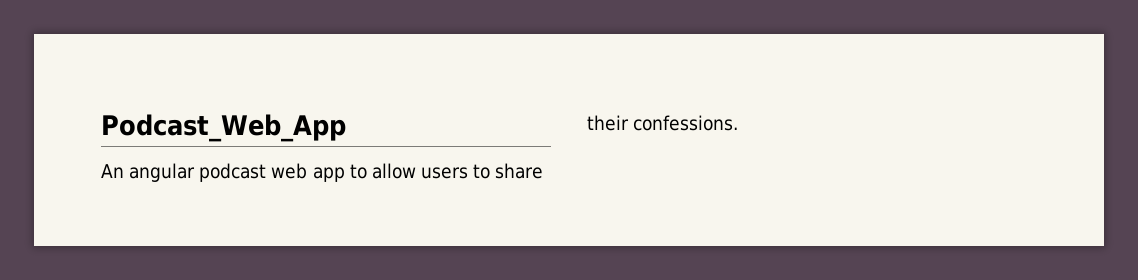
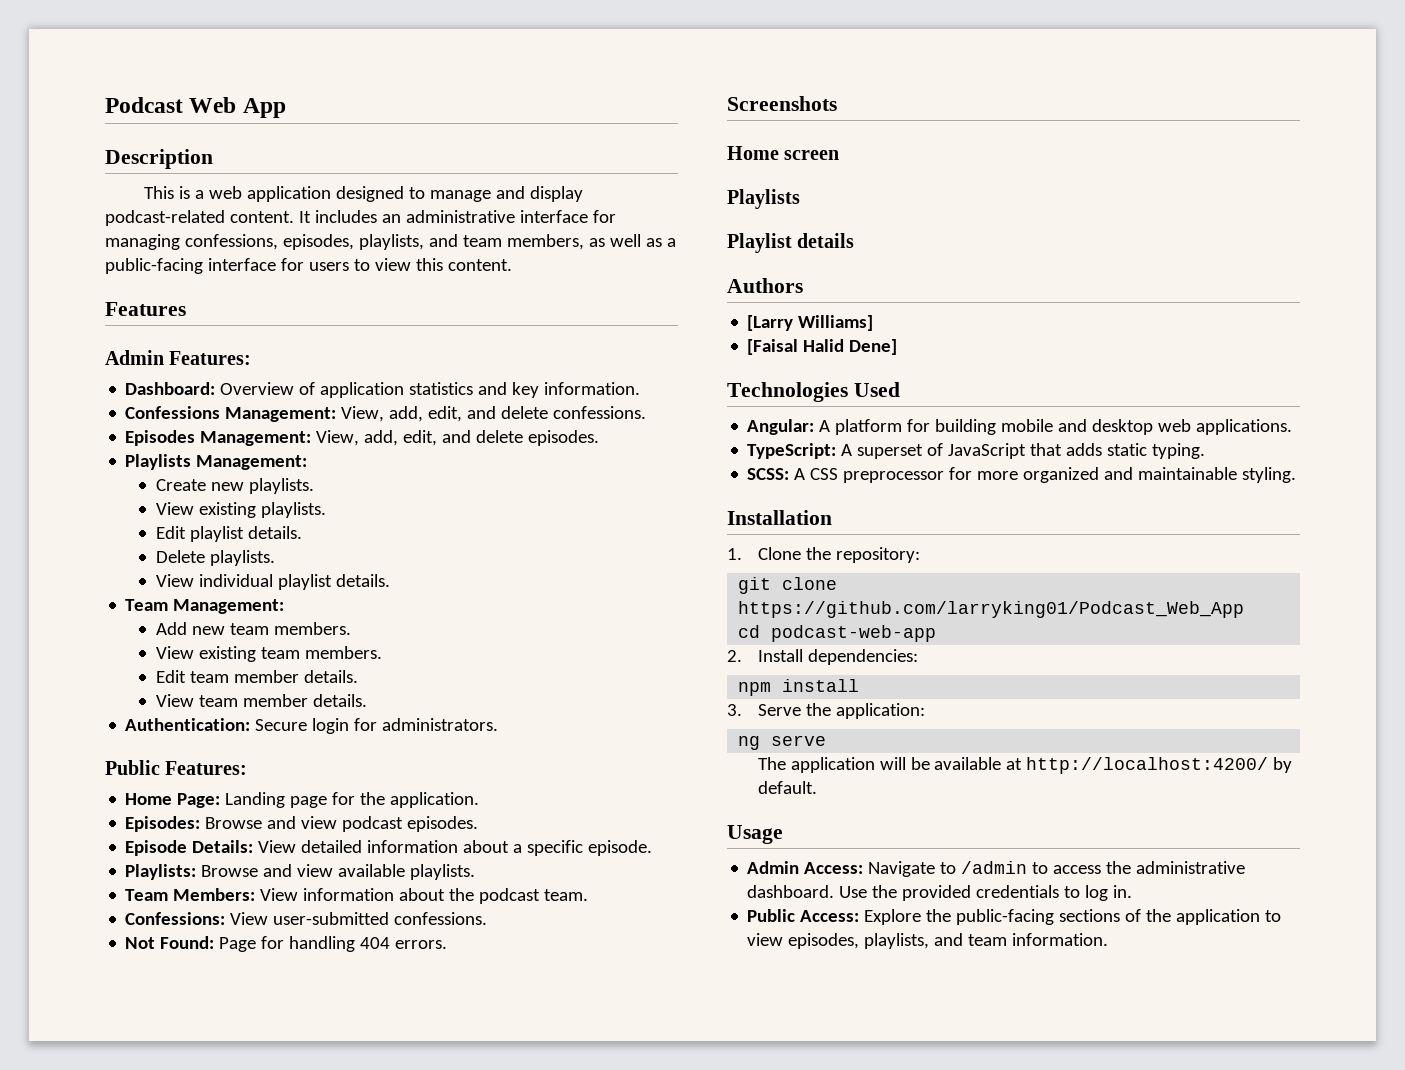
[101,114,346,142] [101,163,544,182] [587,115,739,131] Podcast_Web_App // An angular podcast web app to allow users to share their confessions. -> [105,97,286,118] [105,149,213,169] [144,186,584,202] [105,210,616,226] [105,234,676,250] [105,258,512,274] [105,302,186,316] [105,350,252,365] [125,382,641,398] [125,406,647,422] [125,430,600,446] [125,454,308,470] [155,478,314,494] [155,502,326,518] [155,526,302,542] [155,550,275,566] [155,574,390,590] [125,599,285,614] [155,622,351,635] [155,646,382,662] [155,670,358,683] [155,694,367,707] [125,718,499,734] [105,760,248,775] [125,792,480,808] [125,816,479,832] [125,840,653,856] [125,864,476,880] [125,888,589,904] [125,912,488,925] [125,936,448,952] [727,96,837,111] [727,146,840,160] [727,189,800,209] [727,233,855,253] [727,278,803,293] [747,315,874,331] [747,339,898,355] [727,382,900,402] [747,419,1293,435] [747,443,1206,459] [747,467,1297,483] [727,510,832,525] [727,547,920,563] [738,577,838,594] [738,601,1245,618] [738,625,937,642] [727,649,918,665] [738,679,860,696] [727,703,925,719] [738,735,827,750] [757,757,1293,774] [757,781,817,794] [727,825,783,844] [747,861,1246,877] [747,885,1133,901] [747,909,1282,925] [747,933,1109,949] Podcast Web App // Description // This is a web application designed to manage and display podcast-related content. It includes an administrative interface for managing confessions, episodes, playlists, and team members, as well as a public-facing interface for users to view this content. // Features // Admin Features: // Dashboard: Overview of application statistics and key information. // Confessions Management: View, add, edit, and delete confessions. // Episodes Management: View, add, edit, and delete episodes. // Playlists Management: // Create new playlists. // View existing playlists. // Edit playlist details. // Delete playlists. // View individual playlist details. // Team Management: // Add new team members. // View existing team members. // Edit team member details. // View team member details. // Authentication: Secure login for administrators. // Public Features: // Home Page: Landing page for the application. // Episodes: Browse and view podcast episodes. // Episode Details: View detailed information about a specific episode. // Playlists: Browse and view available playlists. // Team Members: View information about the podcast team. // Confessions: View user-submitted confessions. // Not Found: Page for handling 404 errors. // Screenshots // Home screen // Playlists // Playlist details // Authors // [Larry Williams] // [Faisal Halid Dene] // Technologies Used // Angular: A platform for building mobile and desktop web applications. // TypeScript: A superset of JavaScript that adds static typing. // SCSS: A CSS preprocessor for more organized and maintainable styling. // Installation // 1. Clone the repository: // git clone https://github.com/larryking01/Podcast_Web_App // cd podcast-web-app // 2. Install dependencies: // npm install // 3. Serve the application: // ng serve // The application will be available at http://localhost:4200/ by default. // Usage // Admin Access: Navigate to /admin to access the administrative dashboard. Use the provided credentials to log in. // Public Access: Explore the public-facing sections of the application to view episodes, playlists, and team information.

